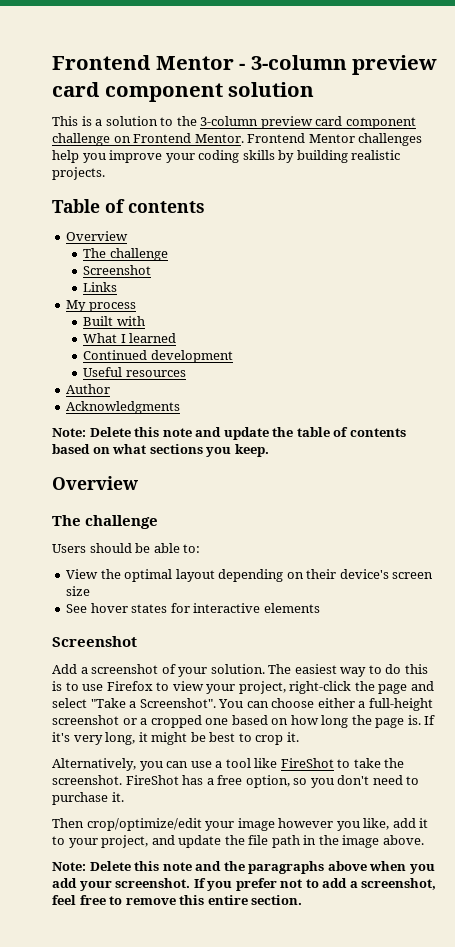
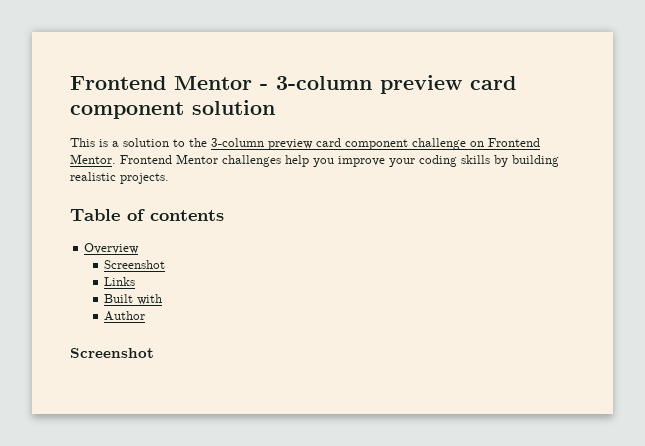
[83,248,168,261] // The challenge -> (140, 248) none
[66,300,136,312] // My process -> (136, 281) none
[83,333,177,343] [83,350,233,363] [83,367,186,377] [66,384,111,394] [66,401,181,414] [52,427,406,440] [52,444,269,457] [52,476,138,490] [52,515,159,529] [52,543,201,553] [66,569,434,582] [66,586,91,596] [66,603,320,613] [52,636,137,647] [52,664,428,677] [52,681,434,694] [52,698,433,711] [52,715,436,728] [52,732,299,745] [52,758,405,771] [52,775,420,788] [52,792,124,805] [52,818,429,831] [52,835,424,848] [52,861,435,874] [52,878,437,891] [52,895,303,905] What I learned // Continued development // Useful resources // Author // Acknowledgments // Note: Delete this note and update the table of contents based on what sections you keep. // Overview // The challenge // Users should be able to: // View the optimal layout depending on their device's screen size // See hover states for interactive elements // Screenshot // Add a screenshot of your solution. The easiest way to do this is to use Firefox to view your project, right-click the page and select "Take a Screenshot". You can choose either a full-height screenshot or a cropped one based on how long the page is. If it's very long, it might be best to crop it. // Alternatively, you can use a tool like FireShot to take the screenshot. FireShot has a free option, so you don't need to purchase it. // Then crop/optimize/edit your image however you like, add it to your project, and update the file path in the image above. // Note: Delete this note and the paragraphs above when you add your screenshot. If you prefer not to add a screenshot, feel free to remove this entire section. -> [104,311,146,321] [70,348,154,358] Author // Screenshot

